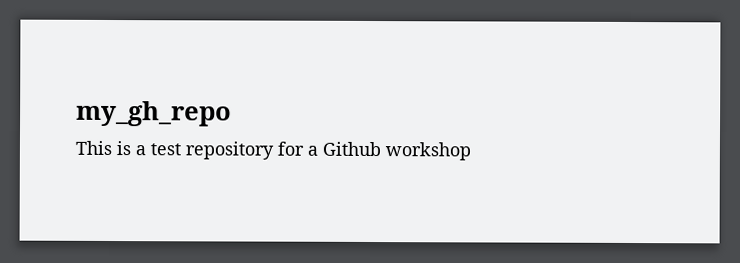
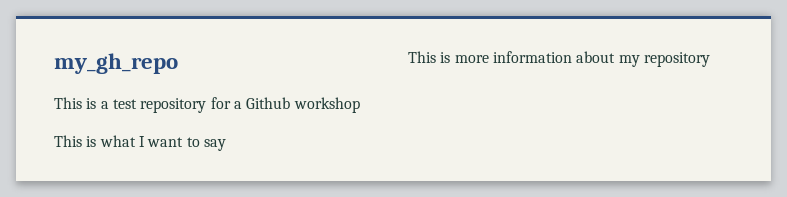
(471, 151) none -> [54,135,226,151] [408,51,710,67] // This is what I want to say // This is more information about my repository

